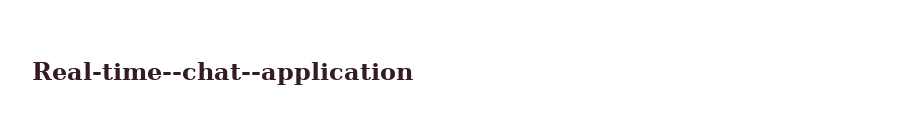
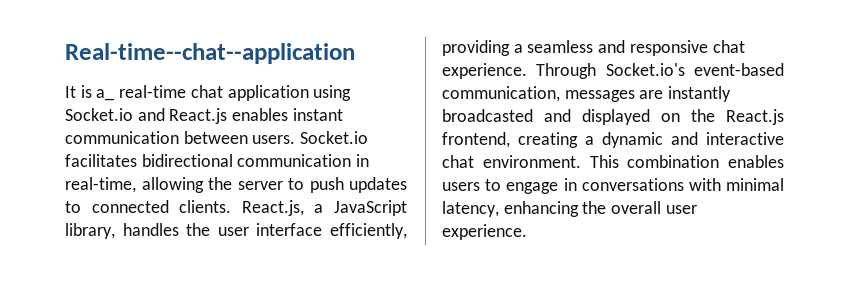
(413, 73) none -> [65,85,352,101] [65,108,343,124] [65,131,369,144] [65,154,370,167] [65,177,407,193] [65,200,407,216] [65,223,407,239] [442,40,745,56] [442,63,784,79] [442,86,732,102] [442,109,784,125] [442,132,784,148] [442,155,784,168] [442,178,784,194] [442,201,697,217] [442,224,527,240] // It is a_ real-time chat application using Socket.io and React.js enables instant communication between users. Socket.io facilitates bidirectional communication in real-time, allowing the server to push updates to connected clients. React.js, a JavaScript library, handles the user interface efficiently, providing a seamless and responsive chat experience. Through Socket.io's event-based communication, messages are instantly broadcasted and displayed on the React.js frontend, creating a dynamic and interactive chat environment. This combination enables users to engage in conversations with minimal latency, enhancing the overall user experience.

